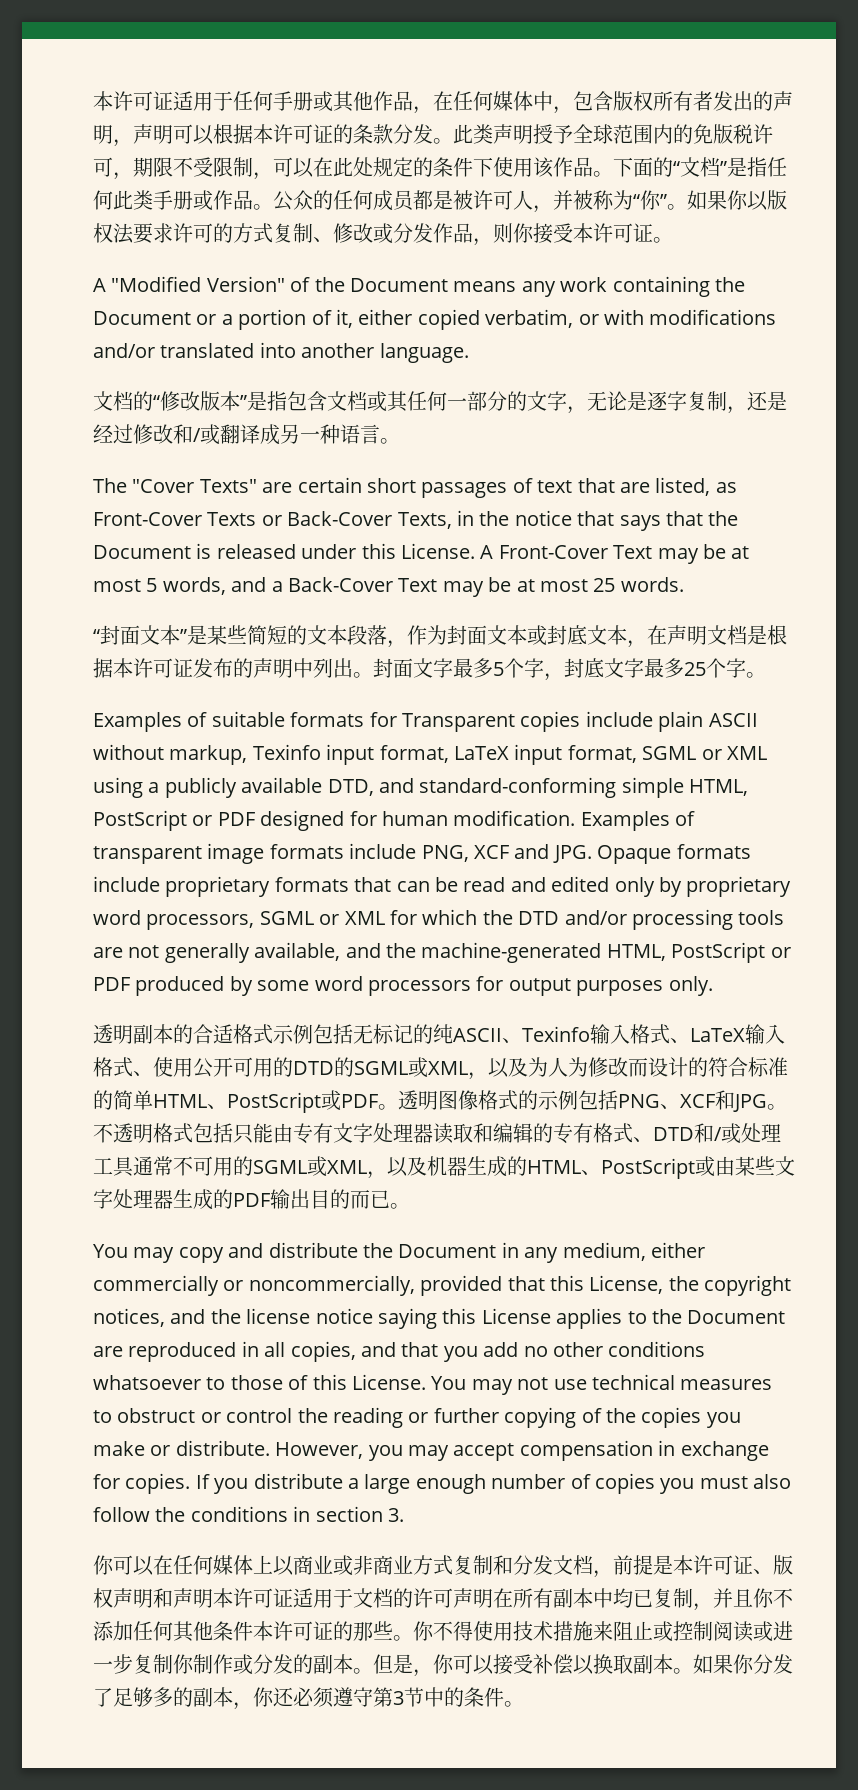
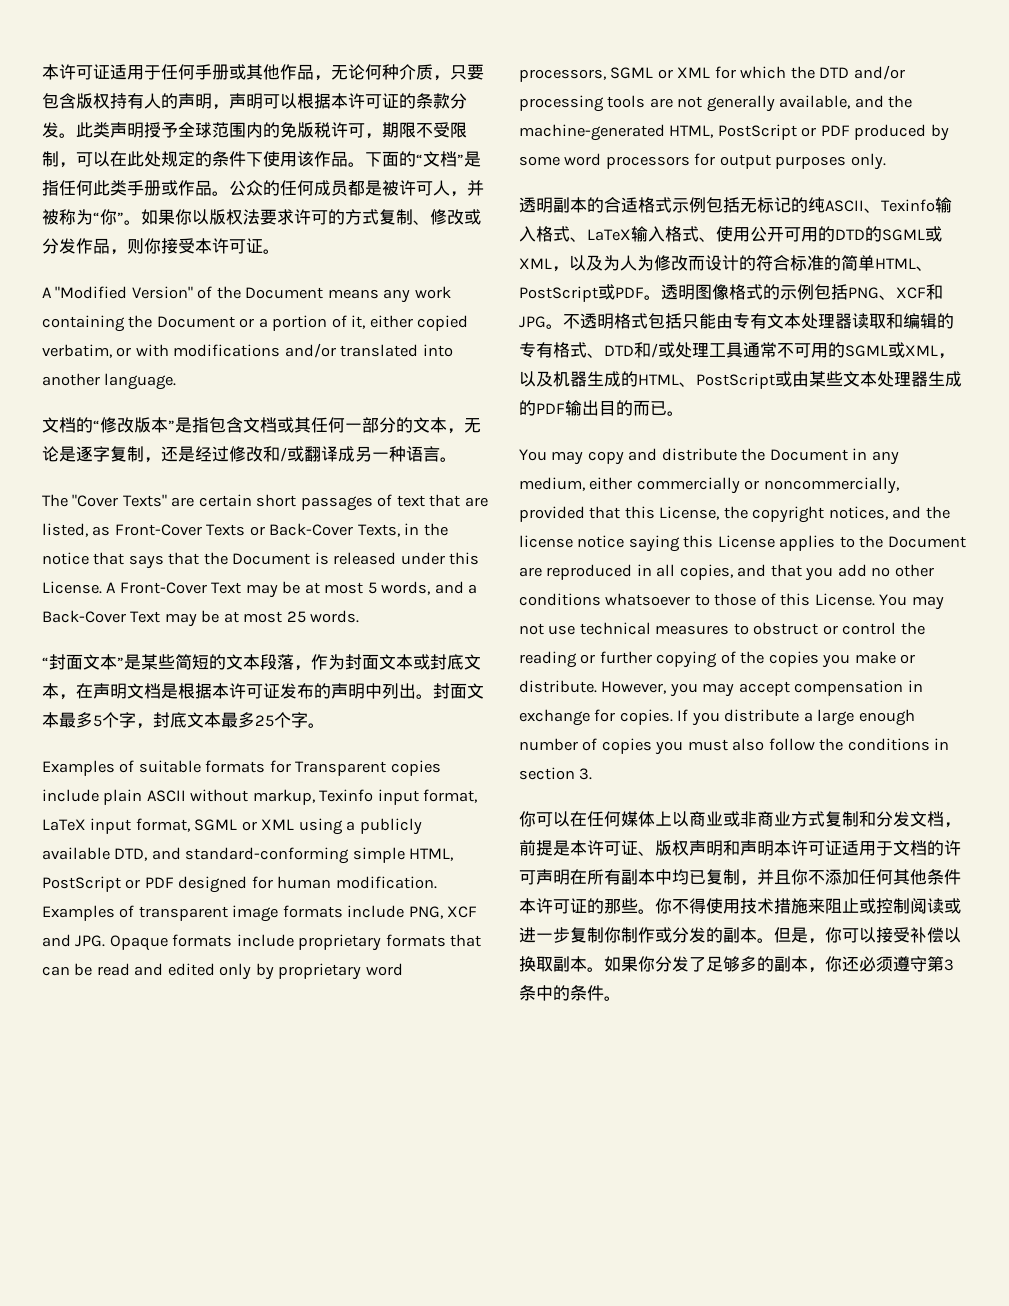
[433,91,753,114] 在任何媒体中，包含版权所有者发出 -> [331,64,484,81] [42,93,161,109] 无论何种介质，只要包含版权持有人
[547,391,567,411] 字 -> [430,417,447,433] 本
[433,658,453,678] 字 -> [42,712,59,728] 本
[624,658,644,678] 字 -> [204,712,221,728] 本
[353,1123,373,1143] 字 -> [784,313,801,329] 本
[93,1189,113,1209] 字 -> [860,371,877,387] 本
[404,1687,424,1707] 节 -> [519,985,536,1001] 条

